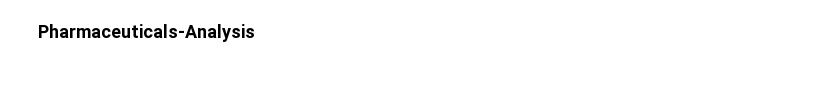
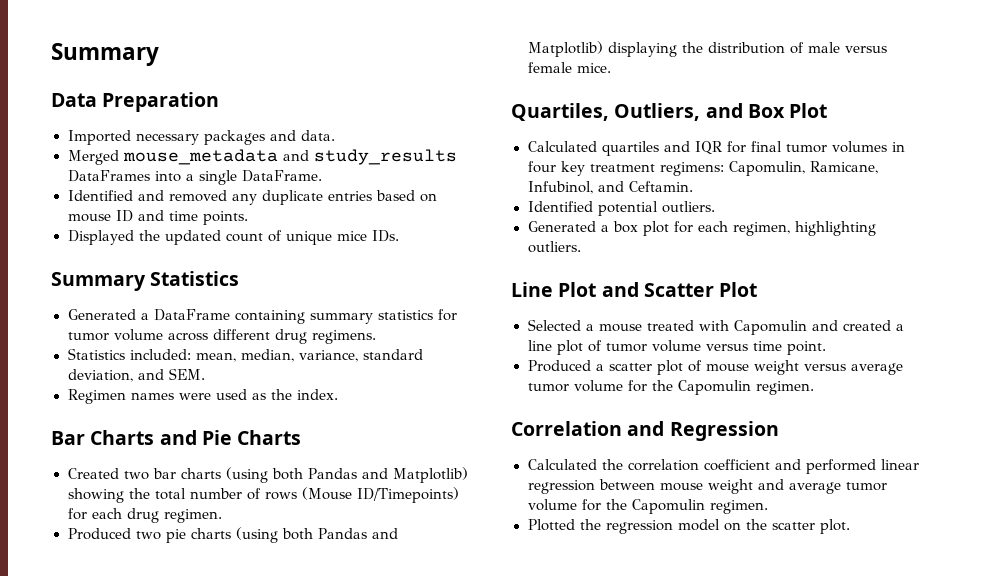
[38,24,255,42] Pharmaceuticals-Analysis -> [51,43,159,66] [51,92,220,112] [67,130,335,145] [67,149,457,165] [67,170,322,185] [67,190,437,205] [67,210,248,225] [67,230,399,245] [51,271,240,291] [67,309,457,324] [67,329,376,344] [67,348,423,362] [67,368,205,382] [67,389,338,404] [51,430,302,445] [67,467,468,483] [67,487,459,503] [67,508,222,523] [67,527,398,543] [527,41,887,57] [527,62,611,73] [511,103,828,121] [527,141,905,156] [527,161,878,176] [527,181,693,194] [527,201,715,216] [527,221,876,236] [527,241,581,253] [511,282,758,297] [527,319,904,335] [527,340,826,355] [527,360,903,375] [527,380,814,395] [511,421,779,441] [527,459,919,474] [527,479,887,494] [527,499,768,514] [527,519,850,534] Summary // Data Preparation // Imported necessary packages and data. // Merged mouse_metadata and study_results DataFrames into a single DataFrame. // Identified and removed any duplicate entries based on mouse ID and time points. // Displayed the updated count of unique mice IDs. // Summary Statistics // Generated a DataFrame containing summary statistics for tumor volume across different drug regimens. // Statistics included: mean, median, variance, standard deviation, and SEM. // Regimen names were used as the index. // Bar Charts and Pie Charts // Created two bar charts (using both Pandas and Matplotlib) showing the total number of rows (Mouse ID/Timepoints) for each drug regimen. // Produced two pie charts (using both Pandas and Matplotlib) displaying the distribution of male versus female mice. // Quartiles, Outliers, and Box Plot // Calculated quartiles and IQR for final tumor volumes in four key treatment regimens: Capomulin, Ramicane, Infubinol, and Ceftamin. // Identified potential outliers. // Generated a box plot for each regimen, highlighting outliers. // Line Plot and Scatter Plot // Selected a mouse treated with Capomulin and created a line plot of tumor volume versus time point. // Produced a scatter plot of mouse weight versus average tumor volume for the Capomulin regimen. // Correlation and Regression // Calculated the correlation coefficient and performed linear regression between mouse weight and average tumor volume for the Capomulin regimen. // Plotted the regression model on the scatter plot.

